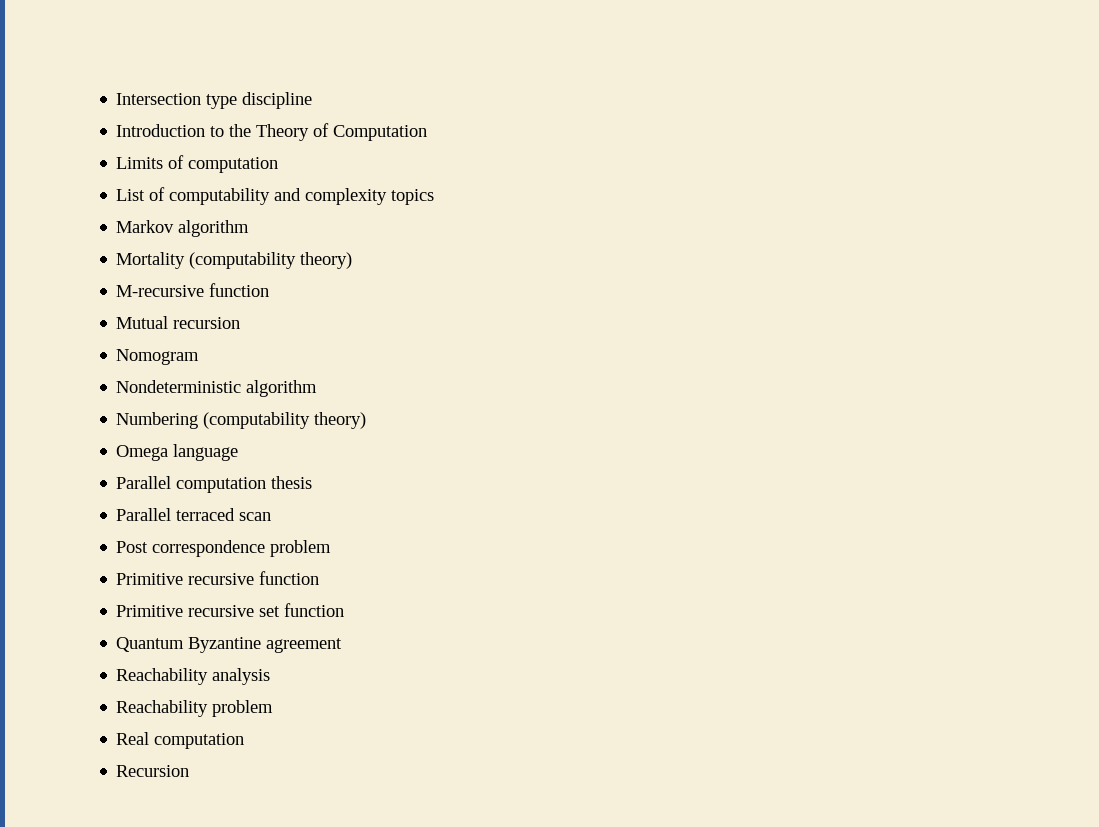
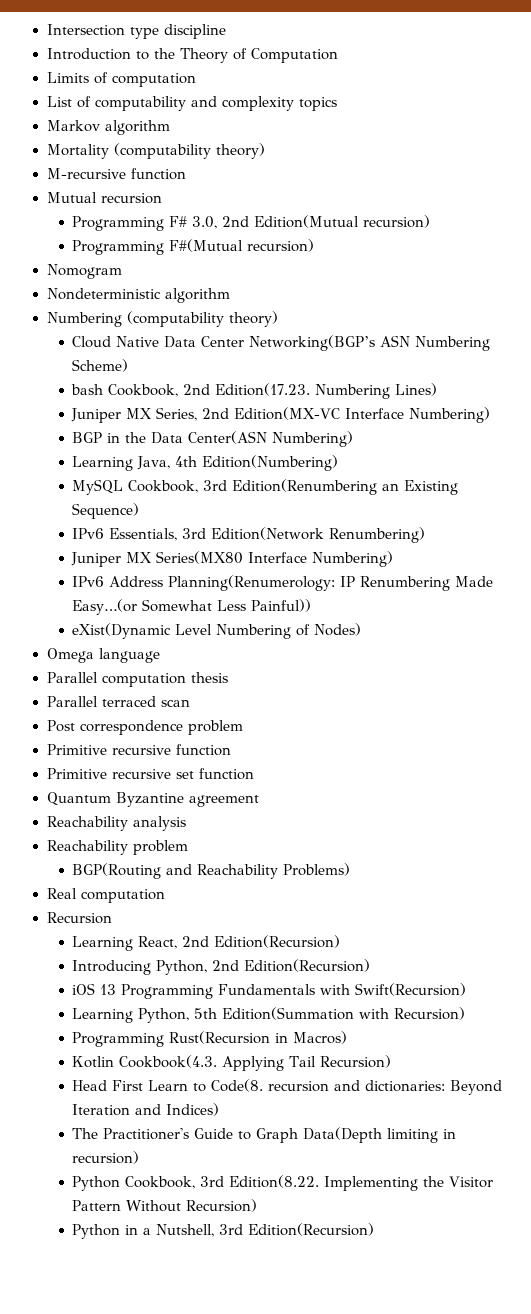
(241, 323) none -> [72,215,431,231] [72,239,315,255] // Programming F# 3.0, 2nd Edition(Mutual recursion) // Programming F#(Mutual recursion)
(367, 420) none -> [72,335,491,351] [72,359,129,372] [71,383,438,399] [71,407,491,423] [72,431,354,447] [72,455,339,471] [72,479,459,495] [72,503,140,519] [72,527,426,543] [71,551,394,567] [72,575,494,591] [72,599,312,615] [72,623,362,639] // Cloud Native Data Center Networking(BGP’s ASN Numbering Scheme) // bash Cookbook, 2nd Edition(17.23. Numbering Lines) // Juniper MX Series, 2nd Edition(MX-VC Interface Numbering) // BGP in the Data Center(ASN Numbering) // Learning Java, 4th Edition(Numbering) // MySQL Cookbook, 3rd Edition(Renumbering an Existing Sequence) // IPv6 Essentials, 3rd Edition(Network Renumbering) // Juniper MX Series(MX80 Interface Numbering) // IPv6 Address Planning(Renumerology: IP Renumbering Made Easy…(or Somewhat Less Painful)) // eXist(Dynamic Level Numbering of Nodes)
(274, 708) none -> [72,863,351,879] // BGP(Routing and Reachability Problems)
(190, 771) none -> [72,935,341,951] [72,959,371,975] [72,983,467,999] [72,1007,466,1023] [72,1031,348,1047] [72,1055,392,1071] [72,1079,503,1095] [72,1103,220,1116] [72,1127,457,1143] [72,1151,140,1164] [72,1175,494,1191] [72,1199,258,1212] [72,1223,375,1239] // Learning React, 2nd Edition(Recursion) // Introducing Python, 2nd Edition(Recursion) // iOS 13 Programming Fundamentals with Swift(Recursion) // Learning Python, 5th Edition(Summation with Recursion) // Programming Rust(Recursion in Macros) // Kotlin Cookbook(4.3. Applying Tail Recursion) // Head First Learn to Code(8. recursion and dictionaries: Beyond Iteration and Indices) // The Practitioner's Guide to Graph Data(Depth limiting in recursion) // Python Cookbook, 3rd Edition(8.22. Implementing the Visitor Pattern Without Recursion) // Python in a Nutshell, 3rd Edition(Recursion)

